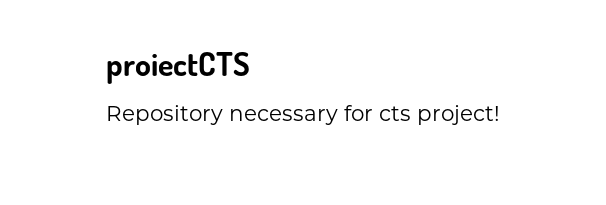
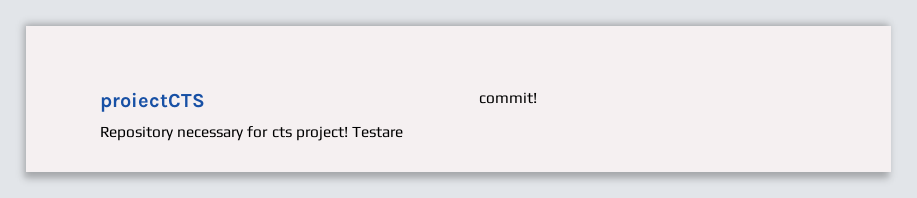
(500, 115) none -> [351,126,403,138] [479,92,537,104] Testare commit!

